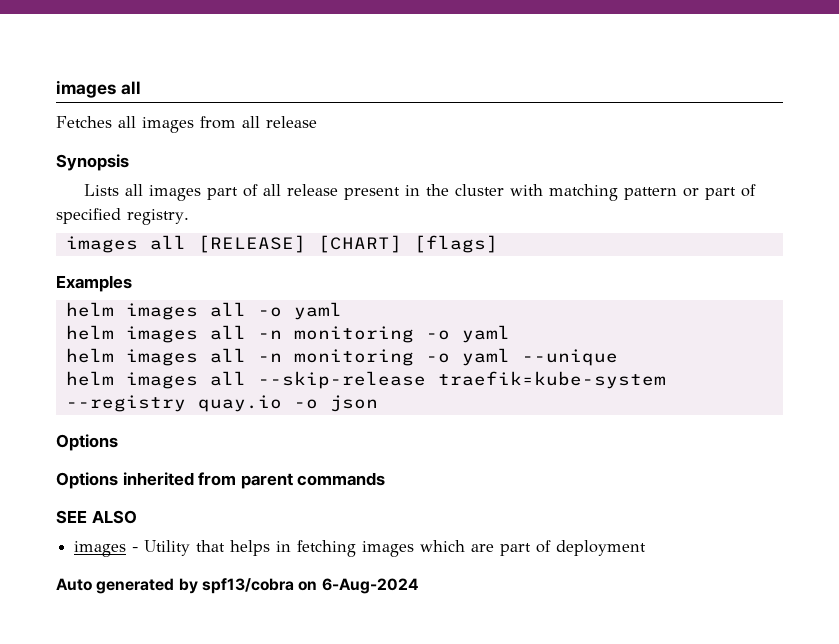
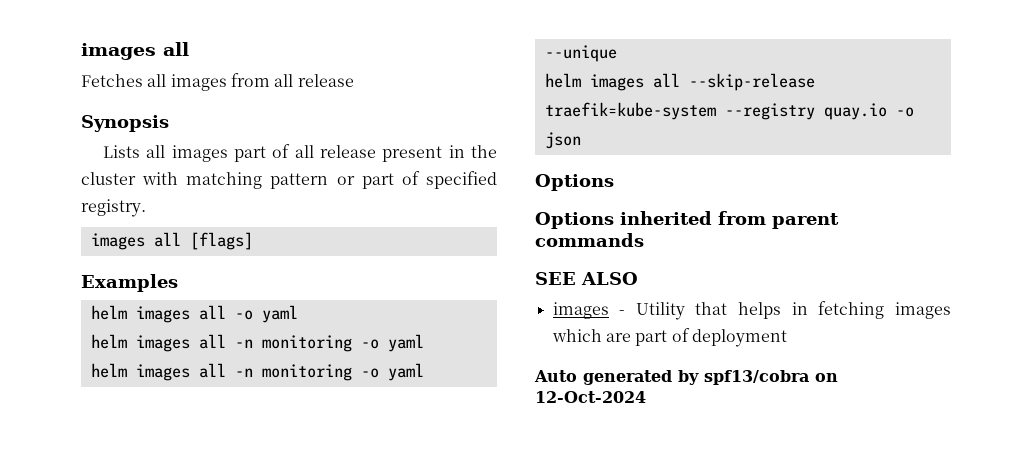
[197,235,402,253] [RELEASE] [CHART] -> (181, 239) none
[321,578,419,594] 6-Aug-2024 -> [535,391,646,403] 12-Oct-2024

